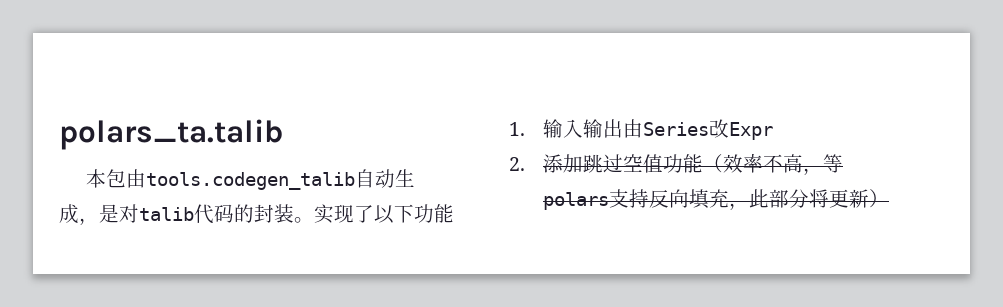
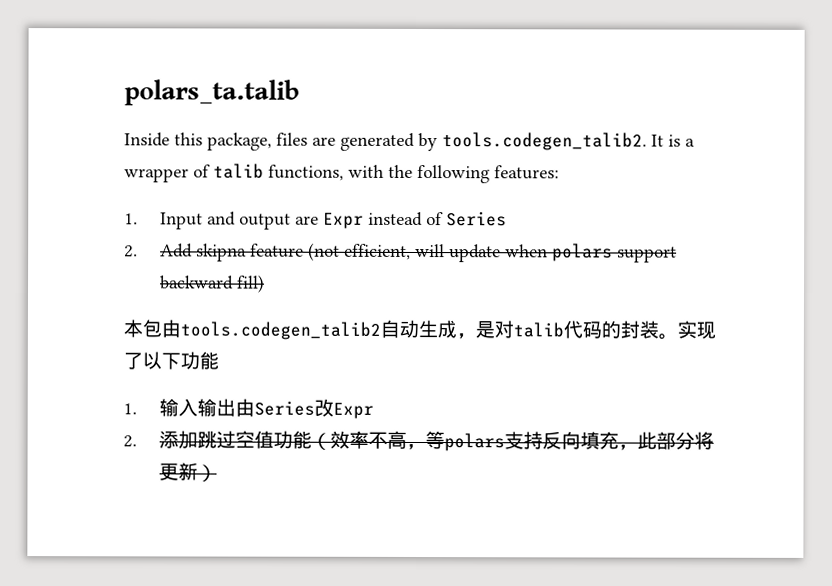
(283, 134) none -> [124,132,695,152] [124,163,559,184] [124,211,508,230] [124,242,678,263] [160,274,266,293] // Inside this package, files are generated by tools.codegen_talib2. It is a wrapper of talib functions, with the following features: // 1. Input and output are Expr instead of Series // 2. Add skipna feature (not efficient, will update when polars support backward fill)
[146,172,356,190] tools.codegen_talib -> [180,321,381,340] tools.codegen_talib2

